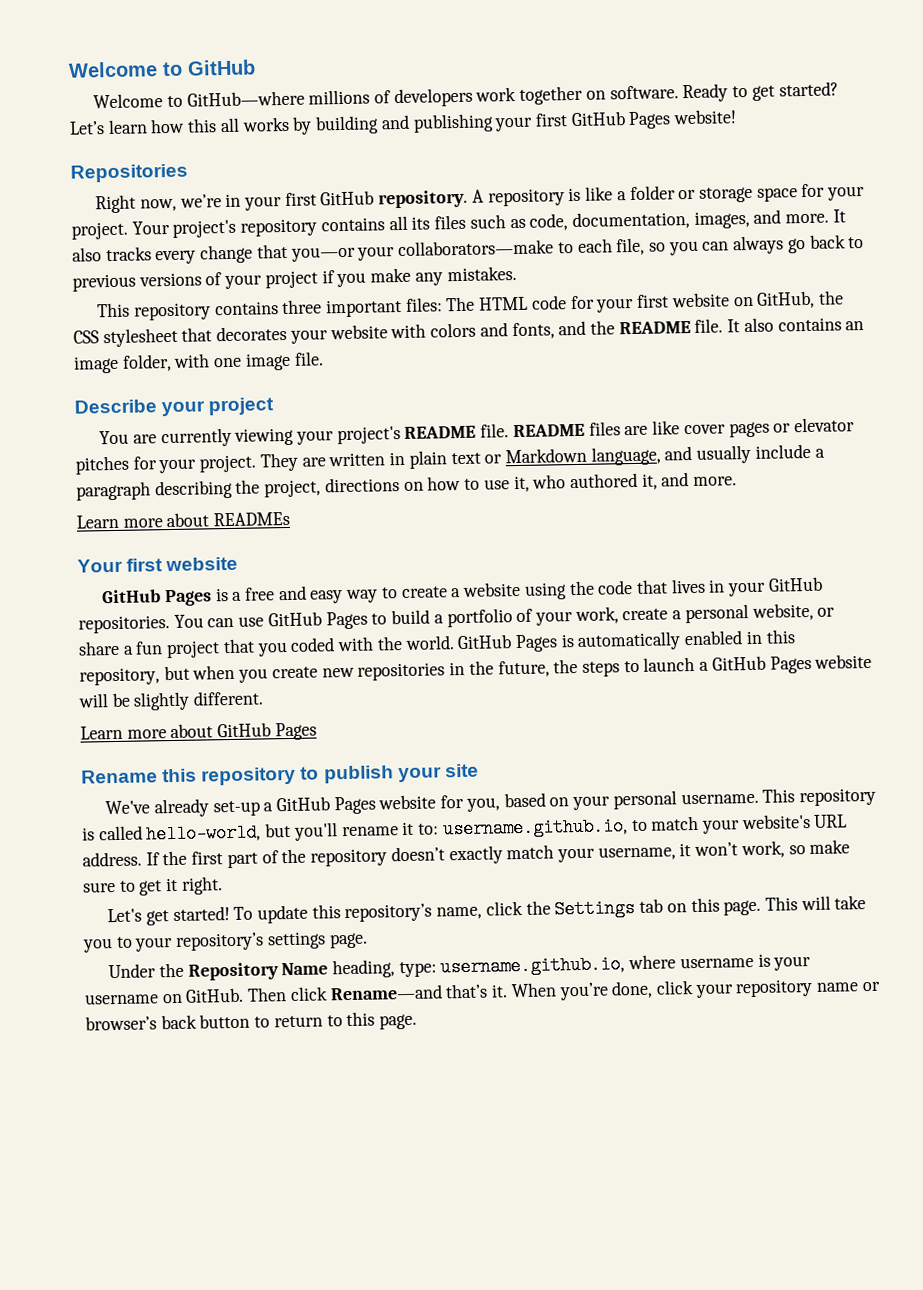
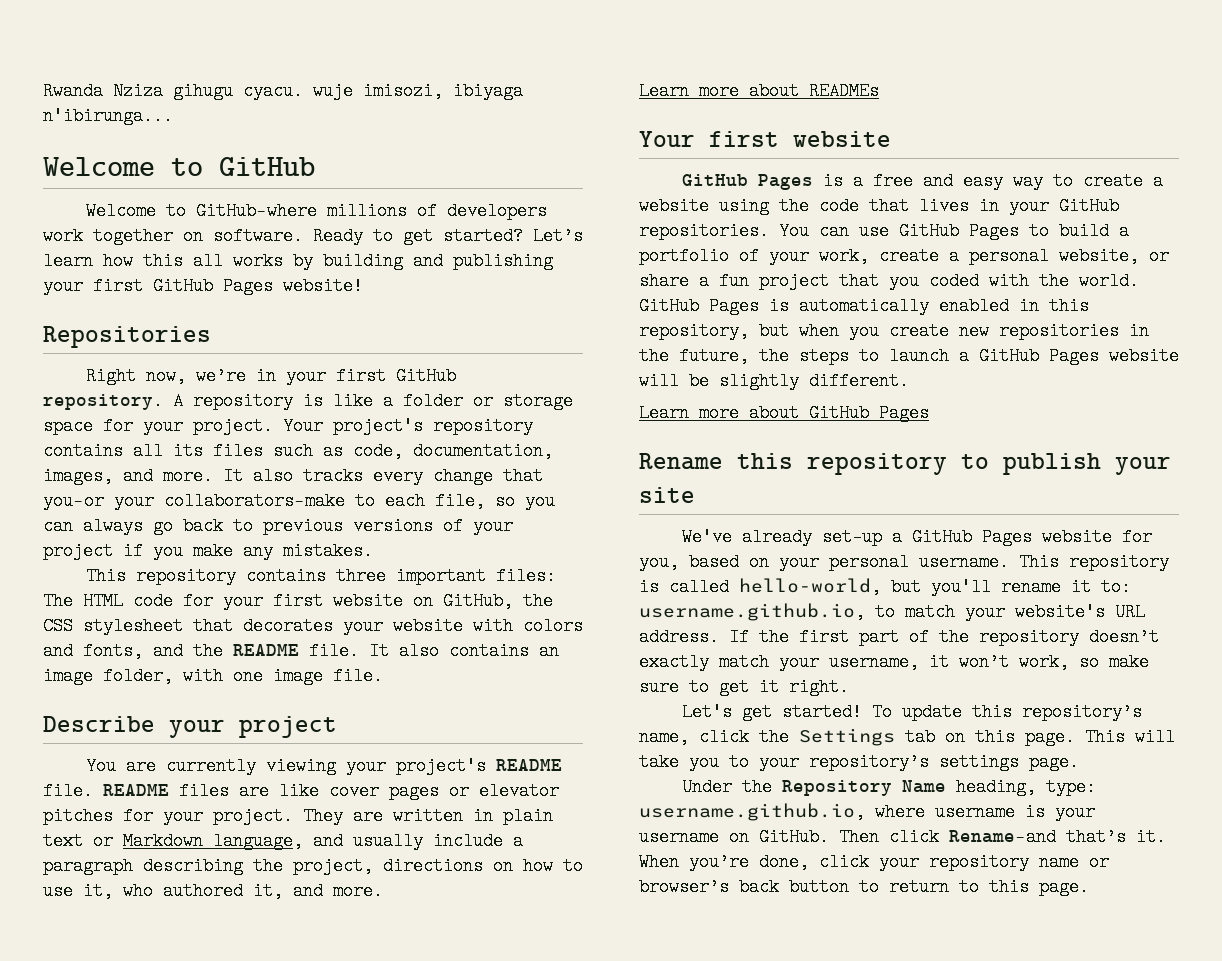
(68, 69) none -> [43,82,523,100] [43,107,173,125] Rwanda Nziza gihugu cyacu. wuje imisozi, ibiyaga n'ibirunga... //

